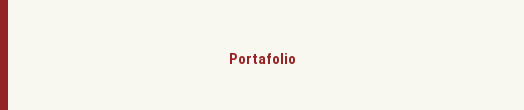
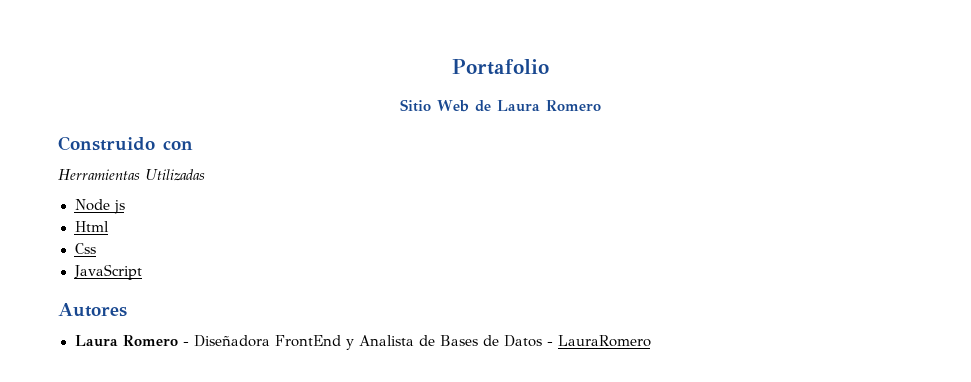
(296, 58) none -> [400,99,601,112] [58,136,193,151] [58,169,205,181] [74,199,125,214] [74,221,109,232] [74,243,96,254] [73,264,142,280] [58,303,127,317] [74,335,651,350] // Sitio Web de Laura Romero // Construido con // Herramientas Utilizadas // Node js // Html // Css // JavaScript // Autores // Laura Romero - Diseñadora FrontEnd y Analista de Bases de Datos - LauraRomero

